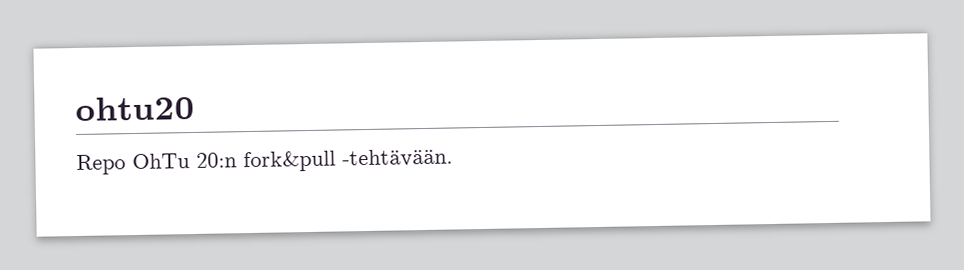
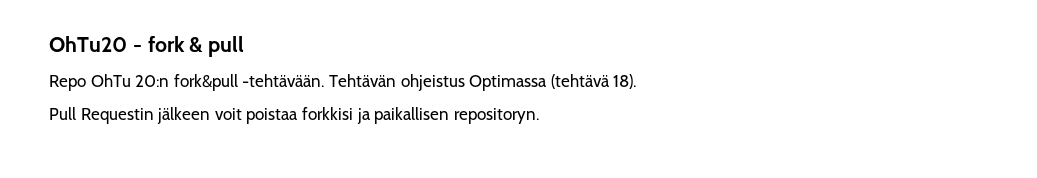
[75,95,195,122] ohtu20 -> [49,36,245,57] OhTu20 - fork & pull
(453, 158) none -> [328,74,637,91] [49,107,539,124] Tehtävän ohjeistus Optimassa (tehtävä 18). // Pull Requestin jälkeen voit poistaa forkkisi ja paikallisen repositoryn.

